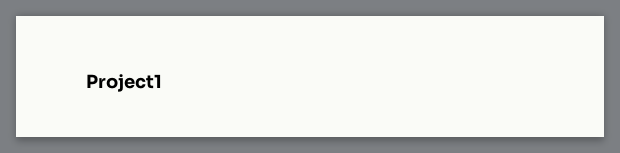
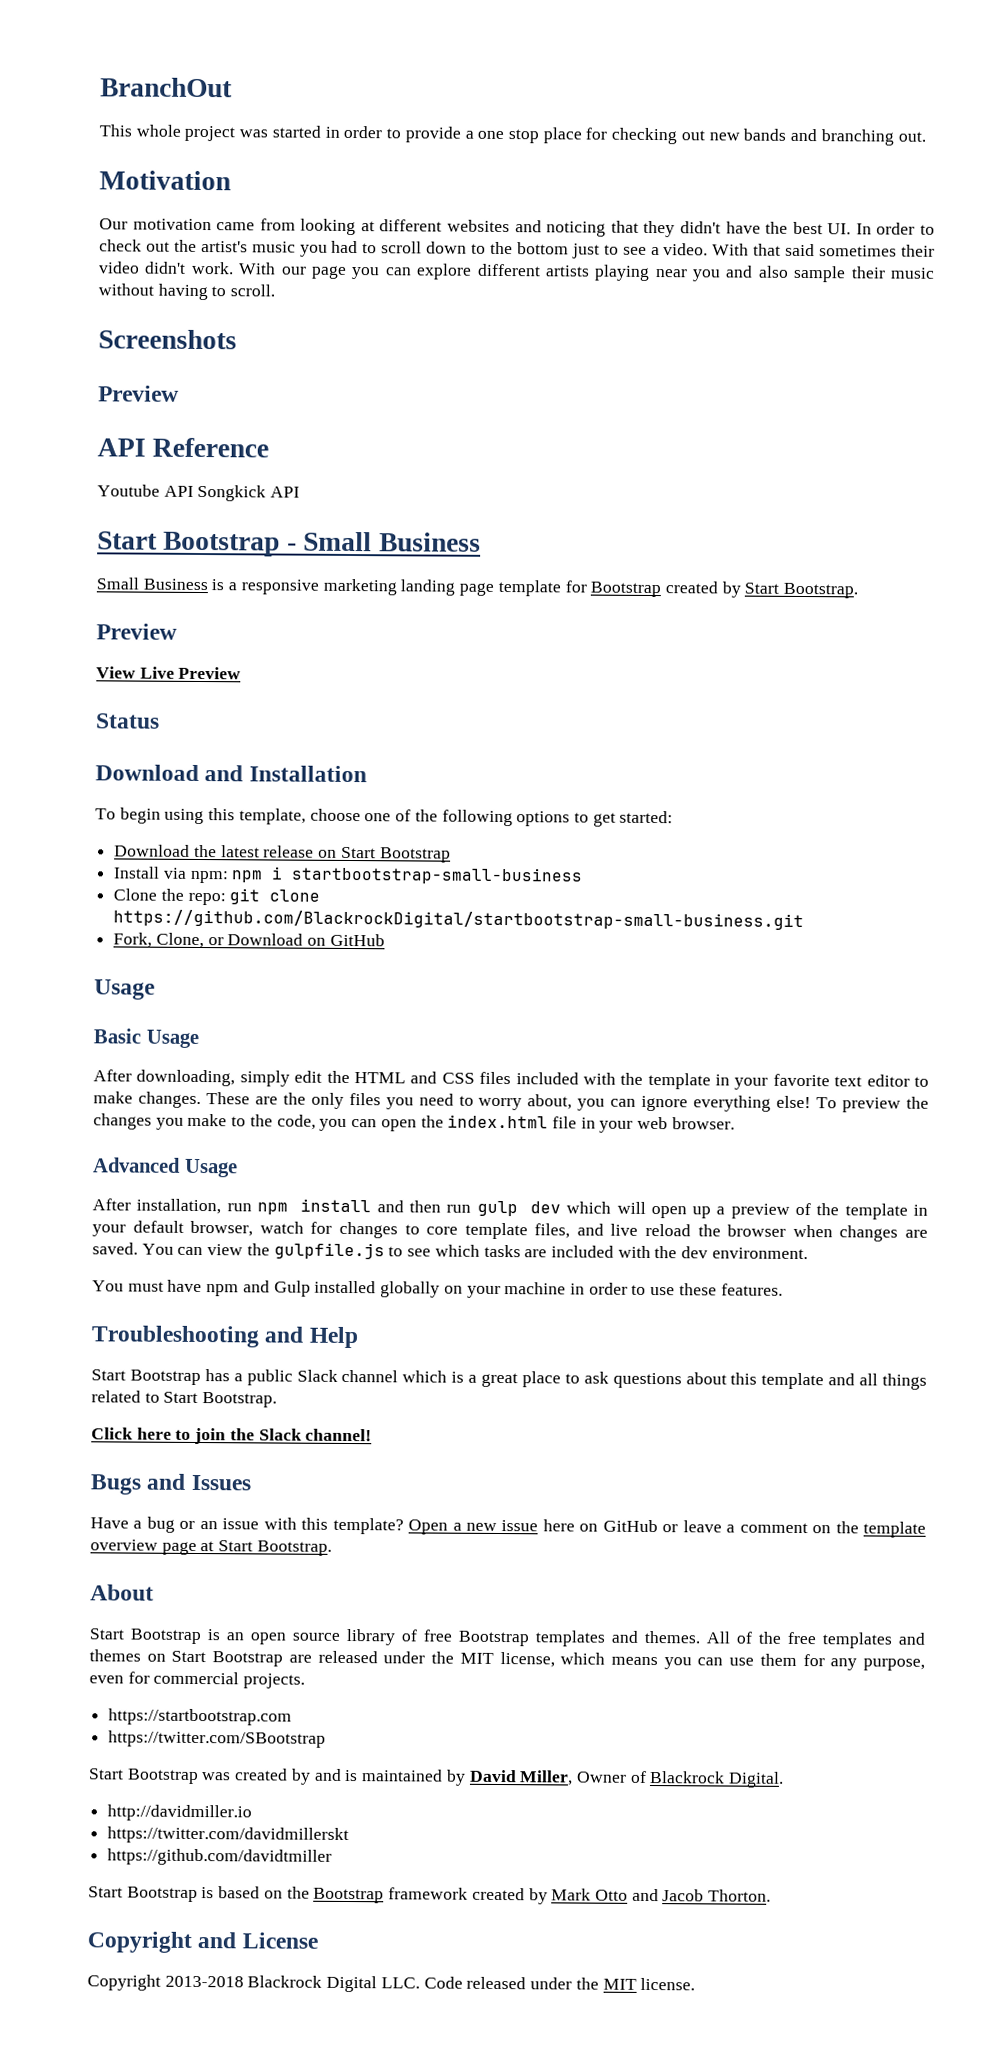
[86,74,162,92] Project1 -> [100,77,233,98] [99,124,926,146] [99,170,231,191] [99,218,935,238] [99,239,935,259] [98,261,936,283] [98,283,276,301] [98,329,237,350] [98,385,179,402] [97,437,270,458] [97,484,301,502] [97,531,481,557] [96,577,859,599] [96,623,177,640] [96,666,242,680] [95,713,160,729] [95,764,367,783] [95,807,674,827] [114,844,451,863] [113,866,584,885] [113,888,321,906] [113,909,805,931] [113,932,385,949] [94,979,155,1000] [93,1028,199,1048] [93,1069,930,1090] [93,1091,929,1113] [93,1113,735,1133] [93,1157,238,1178] [92,1198,929,1220] [92,1220,929,1242] [92,1242,808,1260] [92,1279,783,1299] [91,1325,358,1349] [91,1369,927,1390] [91,1390,278,1408] [91,1427,373,1445] [90,1473,252,1495] [90,1516,927,1538] [90,1539,332,1556] [90,1584,154,1601] [89,1628,925,1649] [89,1649,925,1671] [89,1671,306,1689] [108,1708,293,1726] [108,1730,327,1748] [88,1768,785,1788] [107,1804,253,1822] [107,1826,350,1845] [107,1848,333,1866] [88,1886,772,1905] [87,1931,318,1953] [87,1974,696,1993] BranchOut // This whole project was started in order to provide a one stop place for checking out new bands and branching out. // Motivation // Our motivation came from looking at different websites and noticing that they didn't have the best UI. In order to check out the artist's music you had to scroll down to the bottom just to see a video. With that said sometimes their video didn't work. With our page you can explore different artists playing near you and also sample their music without having to scroll. // Screenshots // Preview // API Reference // Youtube API Songkick API // Start Bootstrap - Small Business // Small Business is a responsive marketing landing page template for Bootstrap created by Start Bootstrap. // Preview // View Live Preview // Status // Download and Installation // To begin using this template, choose one of the following options to get started: // Download the latest release on Start Bootstrap // Install via npm: npm i startbootstrap-small-business // Clone the repo: git clone https://github.com/BlackrockDigital/startbootstrap-small-business.git // Fork, Clone, or Download on GitHub // Usage // Basic Usage // After downloading, simply edit the HTML and CSS files included with the template in your favorite text editor to make changes. These are the only files you need to worry about, you can ignore everything else! To preview the changes you make to the code, you can open the index.html file in your web browser. // Advanced Usage // After installation, run npm install and then run gulp dev which will open up a preview of the template in your default browser, watch for changes to core template files, and live reload the browser when changes are saved. You can view the gulpfile.js to see which tasks are included with the dev environment. // You must have npm and Gulp installed globally on your machine in order to use these features. // Troubleshooting and Help // Start Bootstrap has a public Slack channel which is a great place to ask questions about this template and all things related to Start Bootstrap. // Click here to join the Slack channel! // Bugs and Issues // Have a bug or an issue with this template? Open a new issue here on GitHub or leave a comment on the template overview page at Start Bootstrap. // About // Start Bootstrap is an open source library of free Bootstrap templates and themes. All of the free templates and themes on Start Bootstrap are released under the MIT license, which means you can use them for any purpose, even for commercial projects. // https://startbootstrap.com // https://twitter.com/SBootstrap // Start Bootstrap was created by and is maintained by David Miller, Owner of Blackrock Digital. // http://davidmiller.io // https://twitter.com/davidmillerskt // https://github.com/davidtmiller // Start Bootstrap is based on the Bootstrap framework created by Mark Otto and Jacob Thorton. // Copyright and License // Copyright 2013-2018 Blackrock Digital LLC. Code released under the MIT license.

